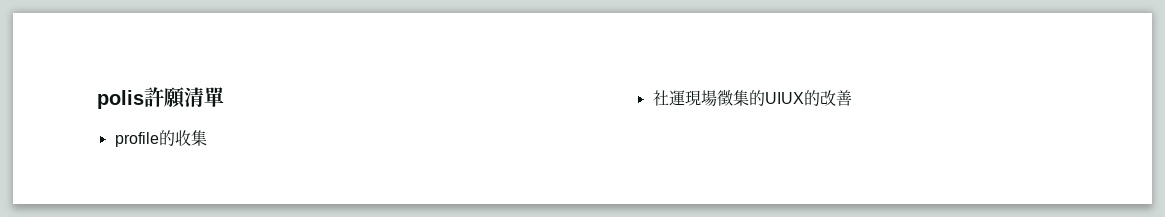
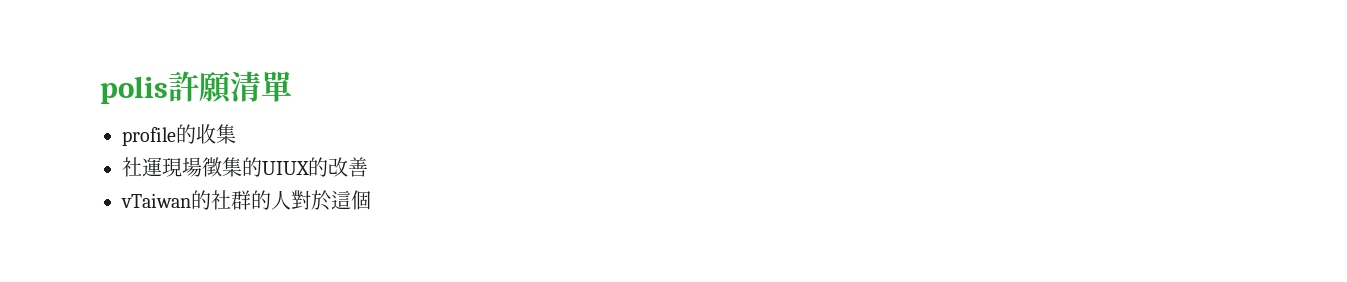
(852, 98) none -> [121,190,371,211] // vTaiwan的社群的人對於這個

